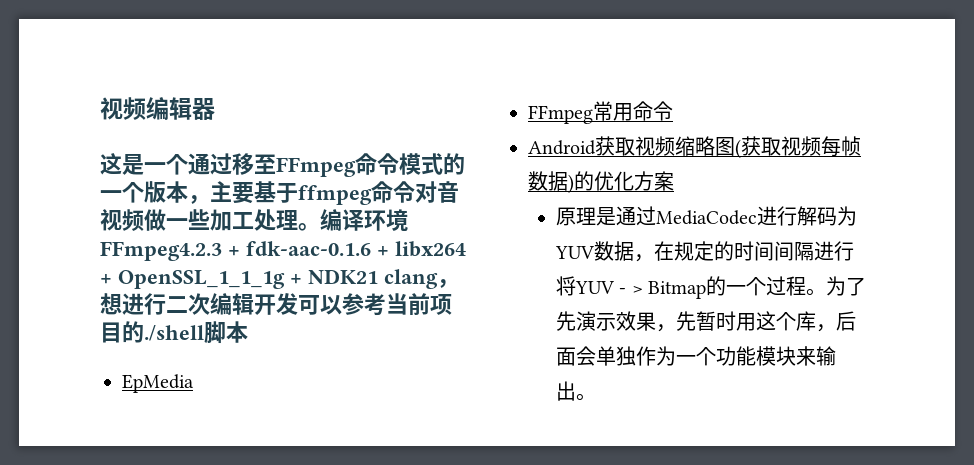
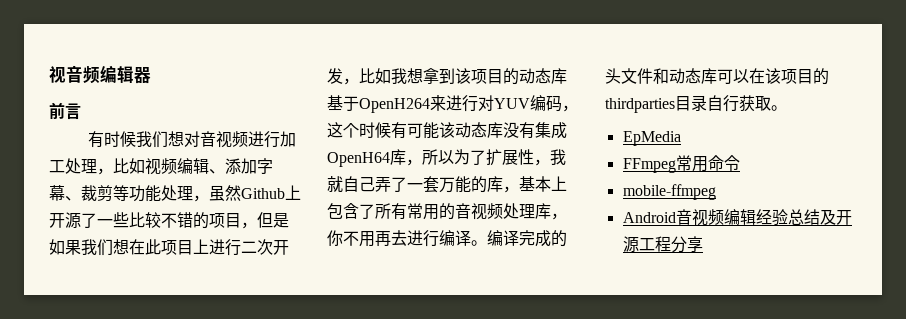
[100,97,123,120] 视 -> [49,65,83,83] 视音
[100,153,465,177] [100,181,415,205] 这是一个通过移至FFmpeg命令模式的一个版本，主要基于ffmpeg命令 -> [49,102,81,120] [87,131,184,148] 前言 // 有时候我们想
[144,209,210,231] 做一些 -> [247,131,280,148] 进行
[298,209,408,231] [100,241,466,261] [100,269,459,289] [100,293,452,316] [100,321,248,344] 。编译环境FFmpeg4.2.3 + fdk-aac-0.1.6 + libx264 + OpenSSL_1_1_1g + NDK21 clang，想进行二次编辑开发可以参考当前项目的./shell脚本 -> [97,158,273,175] [49,185,301,202] [49,212,289,229] [49,239,289,256] [327,68,567,85] [327,95,578,113] [327,122,567,139] [327,149,566,167] [327,176,567,193] [327,203,567,220] [327,230,567,247] [605,68,829,85] [605,95,787,113] ，比如视频编辑、添加字幕、裁剪等功能处理，虽然Github上开源了一些比较不错的项目，但是如果我们想在此项目上进行二次开发，比如我想拿到该项目的动态库基于OpenH264来进行对YUV编码，这个时候有可能该动态库没有集成OpenH64库，所以为了扩展性，我就自己弄了一套万能的库，基本上包含了所有常用的音视频处理库，你不用再去进行编译。编译完成的头文件和动态库可以在该项目的thirdparties目录自行获取。
(673, 111) none -> [622,184,716,200] // mobile-ffmpeg
[595,136,861,159] [528,171,674,194] [556,206,858,226] [555,241,855,262] [556,276,867,299] [556,311,857,332] [556,346,837,366] [556,381,597,401] 获取视频缩略图(获取视频每帧数据)的优化方案 // 原理是通过MediaCodec进行解码为YUV数据，在规定的时间间隔进行将YUV - > Bitmap的一个过程。为了先演示效果，先暂时用这个库，后面会单独作为一个功能模块来输出。 -> [675,209,852,226] [622,236,703,253] 音视频编辑经验总结及开源工程分享

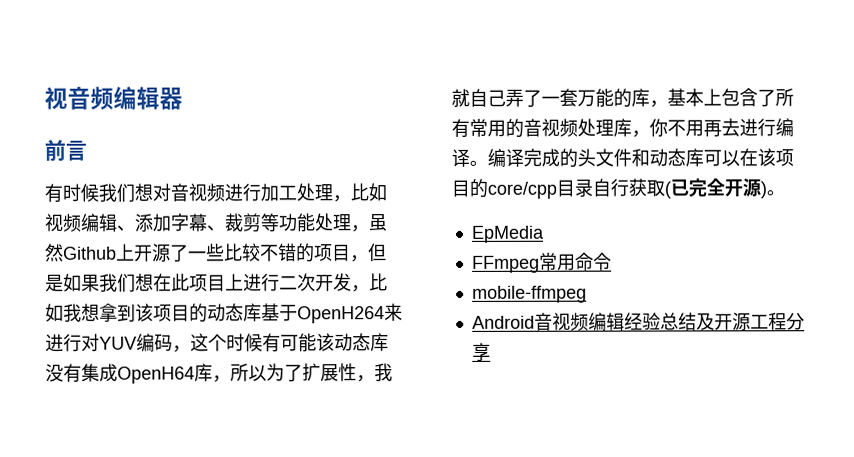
[605,98,675,113] thirdparties -> [487,181,557,199] core/cpp
(771, 103) none -> [664,178,767,199] (已完全开源)

